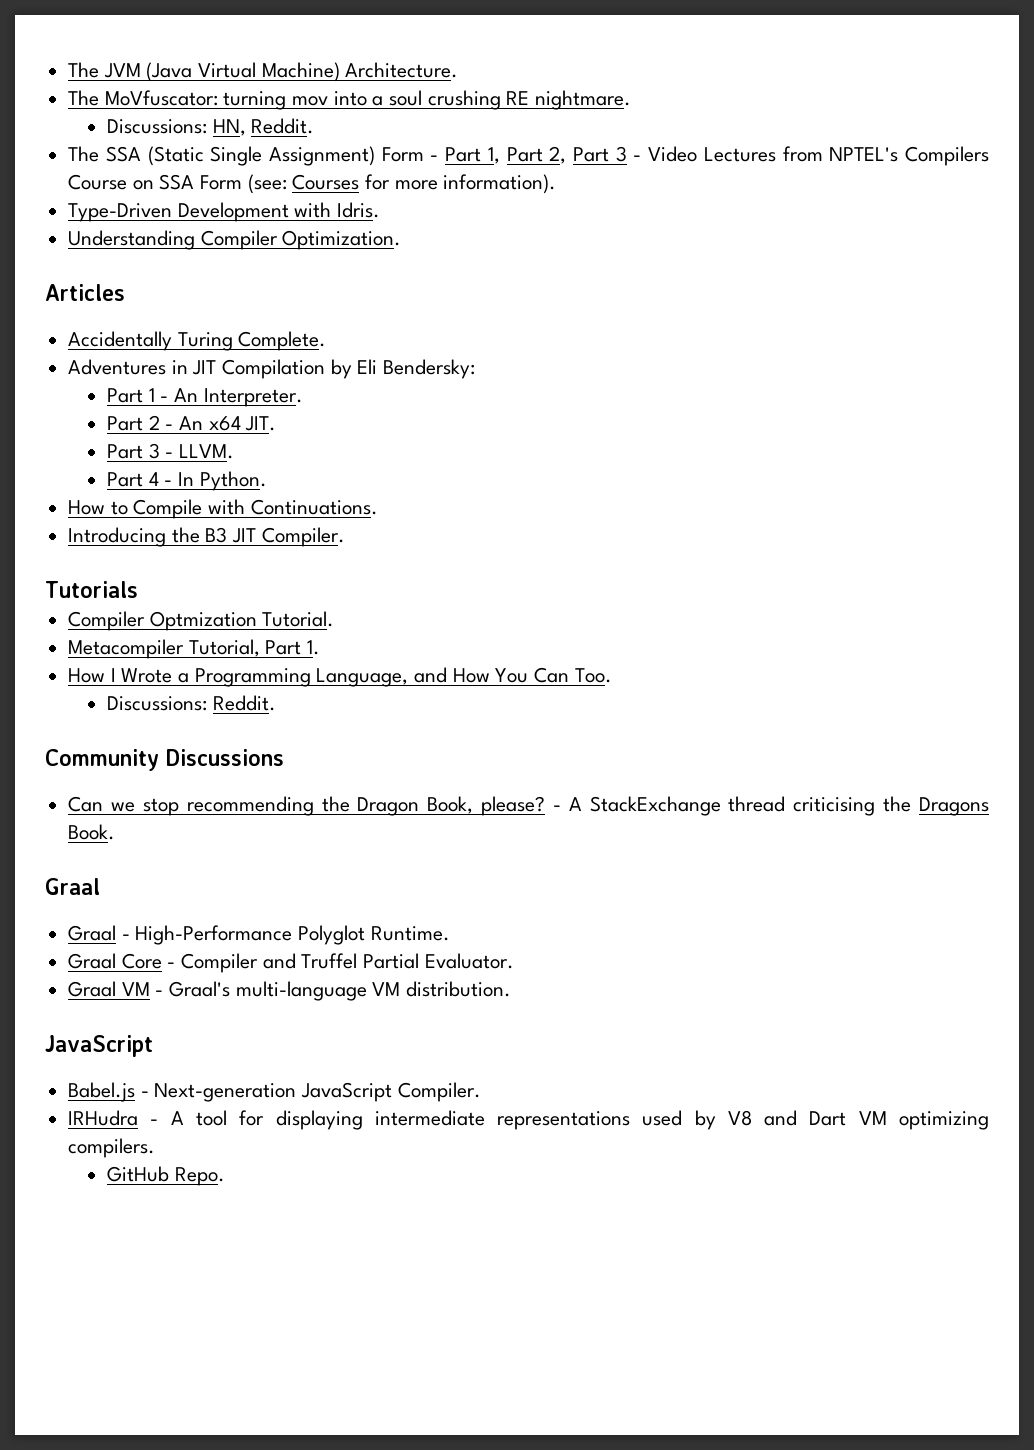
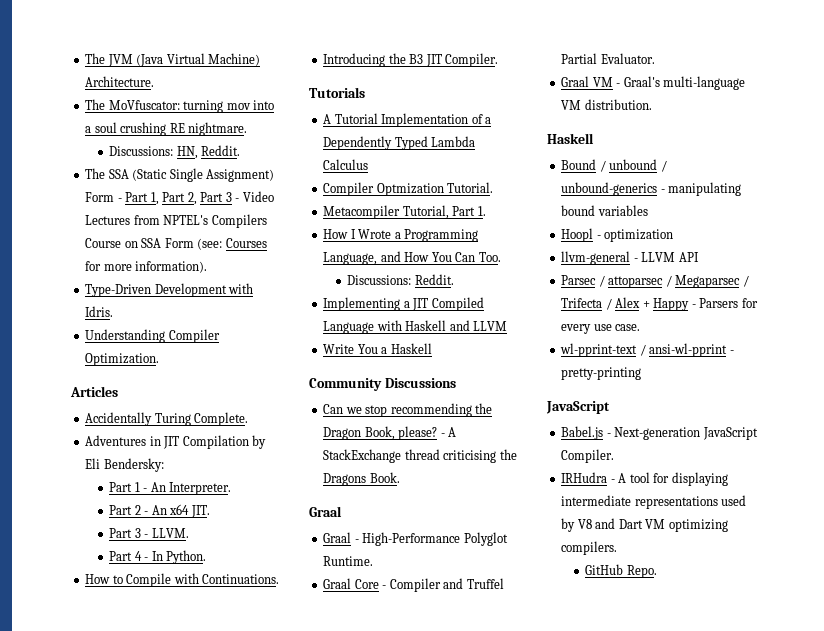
(138, 589) none -> [323,113,492,127] [323,136,476,150] [323,159,369,170] // A Tutorial Implementation of a Dependently Typed Lambda Calculus
(276, 703) none -> [323,297,484,311] [323,320,508,334] [323,343,432,354] // Implementing a JIT Compiled Language with Haskell and LLVM // Write You a Haskell
(512, 989) none -> [547,133,594,144] [561,159,667,172] [561,182,742,196] [561,205,648,216] [561,228,674,242] [561,251,699,265] [561,275,749,288] [561,297,758,311] [561,324,641,334] [560,343,734,357] [561,367,642,380] // Haskell // Bound / unbound / unbound-generics - manipulating bound variables // Hoopl - optimization // llvm-general - LLVM API // Parsec / attoparsec / Megaparsec / Trifecta / Alex + Happy - Parsers for every use case. // wl-pprint-text / ansi-wl-pprint - pretty-printing

